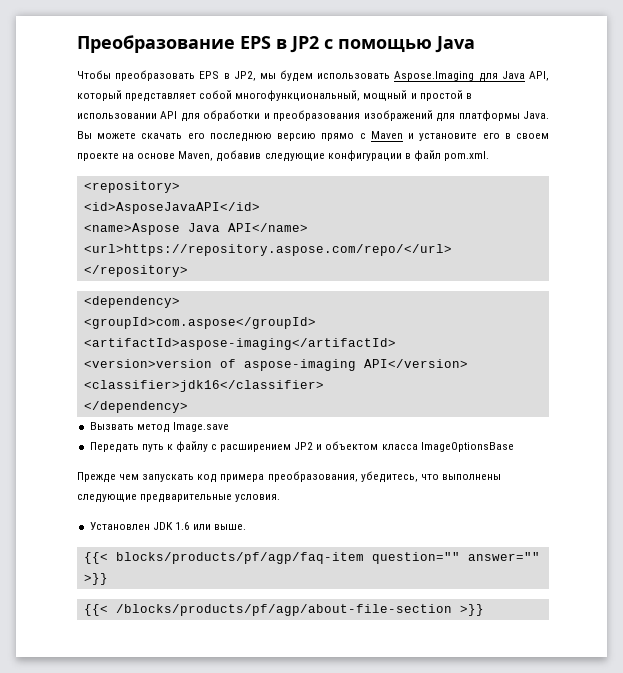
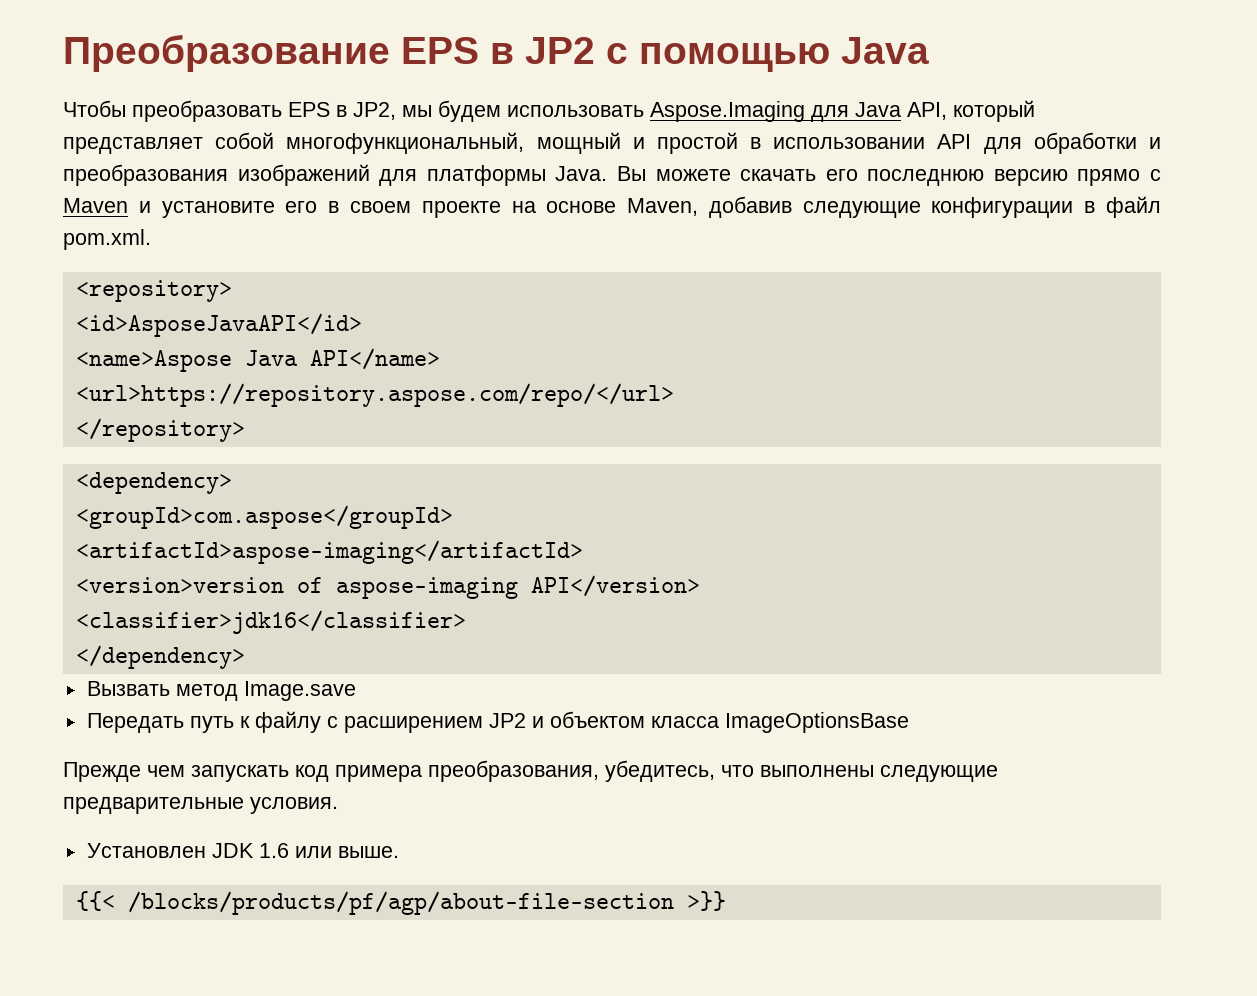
[83,552,540,564] [83,573,108,585] // {{< blocks/products/pf/agp/faq-item question="" answer="" >}} -> (399, 852) none

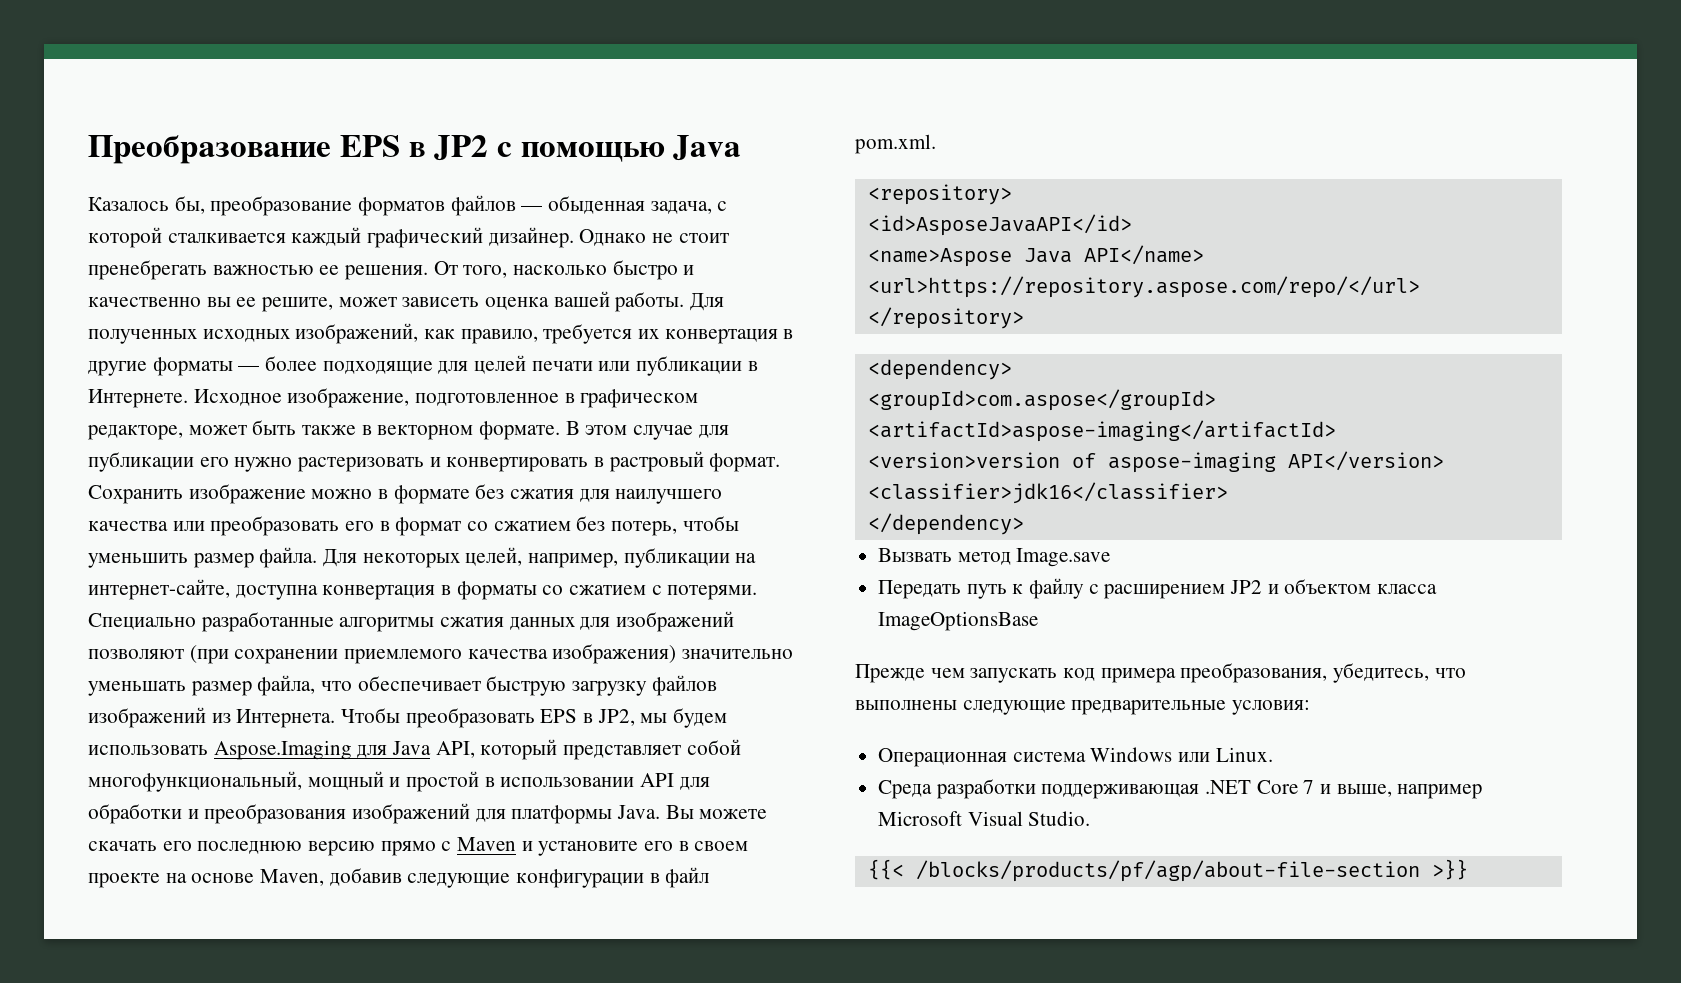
(929, 50) none -> [88,195,728,216] [88,227,729,248] [88,260,695,280] [88,291,725,312] [88,323,794,344] [88,355,758,376] [88,388,699,408] [87,420,729,440] [88,451,781,472] [88,484,723,504] [88,516,739,536] [88,547,757,568] [88,579,758,600] [88,611,735,632] [88,644,794,664] [88,675,717,696] [88,707,336,728] Казалось бы, преобразование форматов файлов — обыденная задача, с которой сталкивается каждый графический дизайнер. Однако не стоит пренебрегать важностью ее решения. От того, насколько быстро и качественно вы ее решите, может зависеть оценка вашей работы. Для полученных исходных изображений, как правило, требуется их конвертация в другие форматы — более подходящие для целей печати или публикации в Интернете. Исходное изображение, подготовленное в графическом редакторе, может быть также в векторном формате. В этом случае для публикации его нужно растеризовать и конвертировать в растровый формат. Сохранить изображение можно в формате без сжатия для наилучшего качества или преобразовать его в формат со сжатием без потерь, чтобы уменьшить размер файла. Для некоторых целей, например, публикации на интернет-сайте, доступна конвертация в форматы со сжатием с потерями. Специально разработанные алгоритмы сжатия данных для изображений позволяют (при сохранении приемлемого качества изображения) значительно уменьшать размер файла, что обеспечивает быструю загрузку файлов изображений из Интернета.
[250,797,338,814] [86,843,399,858] условия. // Установлен JDK 1.6 или выше. -> [1232,700,1311,715] [878,747,1273,767] [878,779,1483,799] [878,811,1091,826] условия: // Операционная система Windows или Linux. // Среда разработки поддерживающая .NET Core 7 и выше, например Microsoft Visual Studio.

